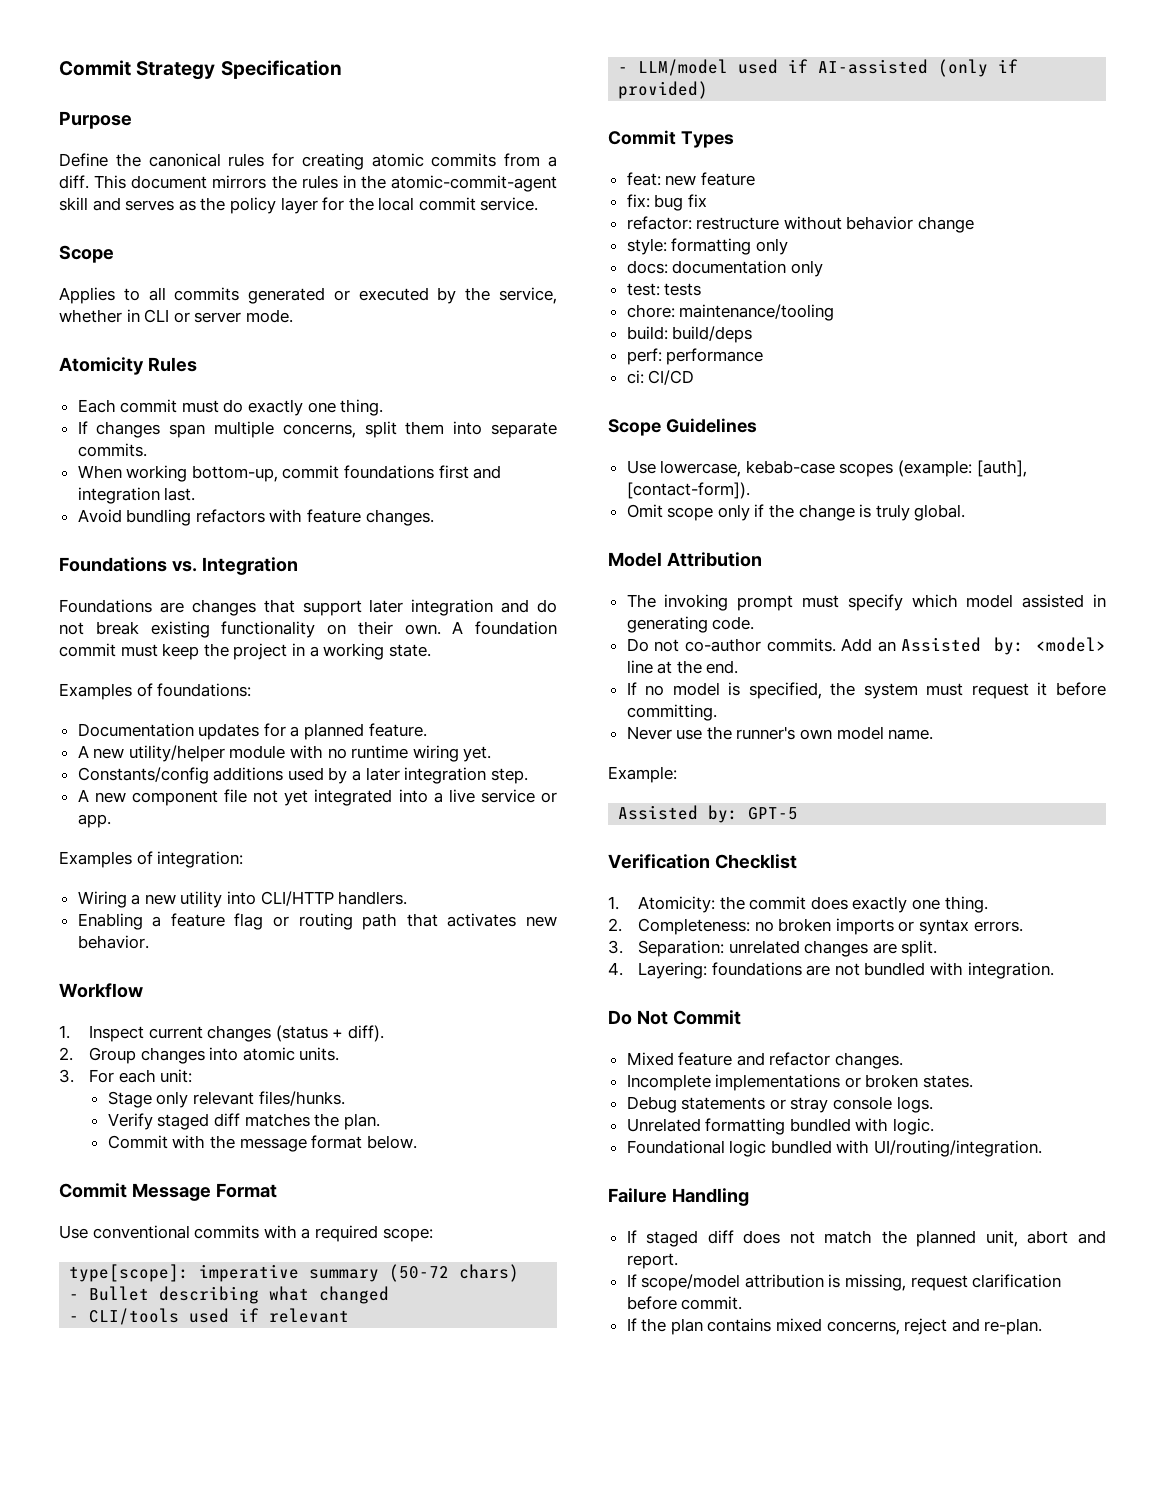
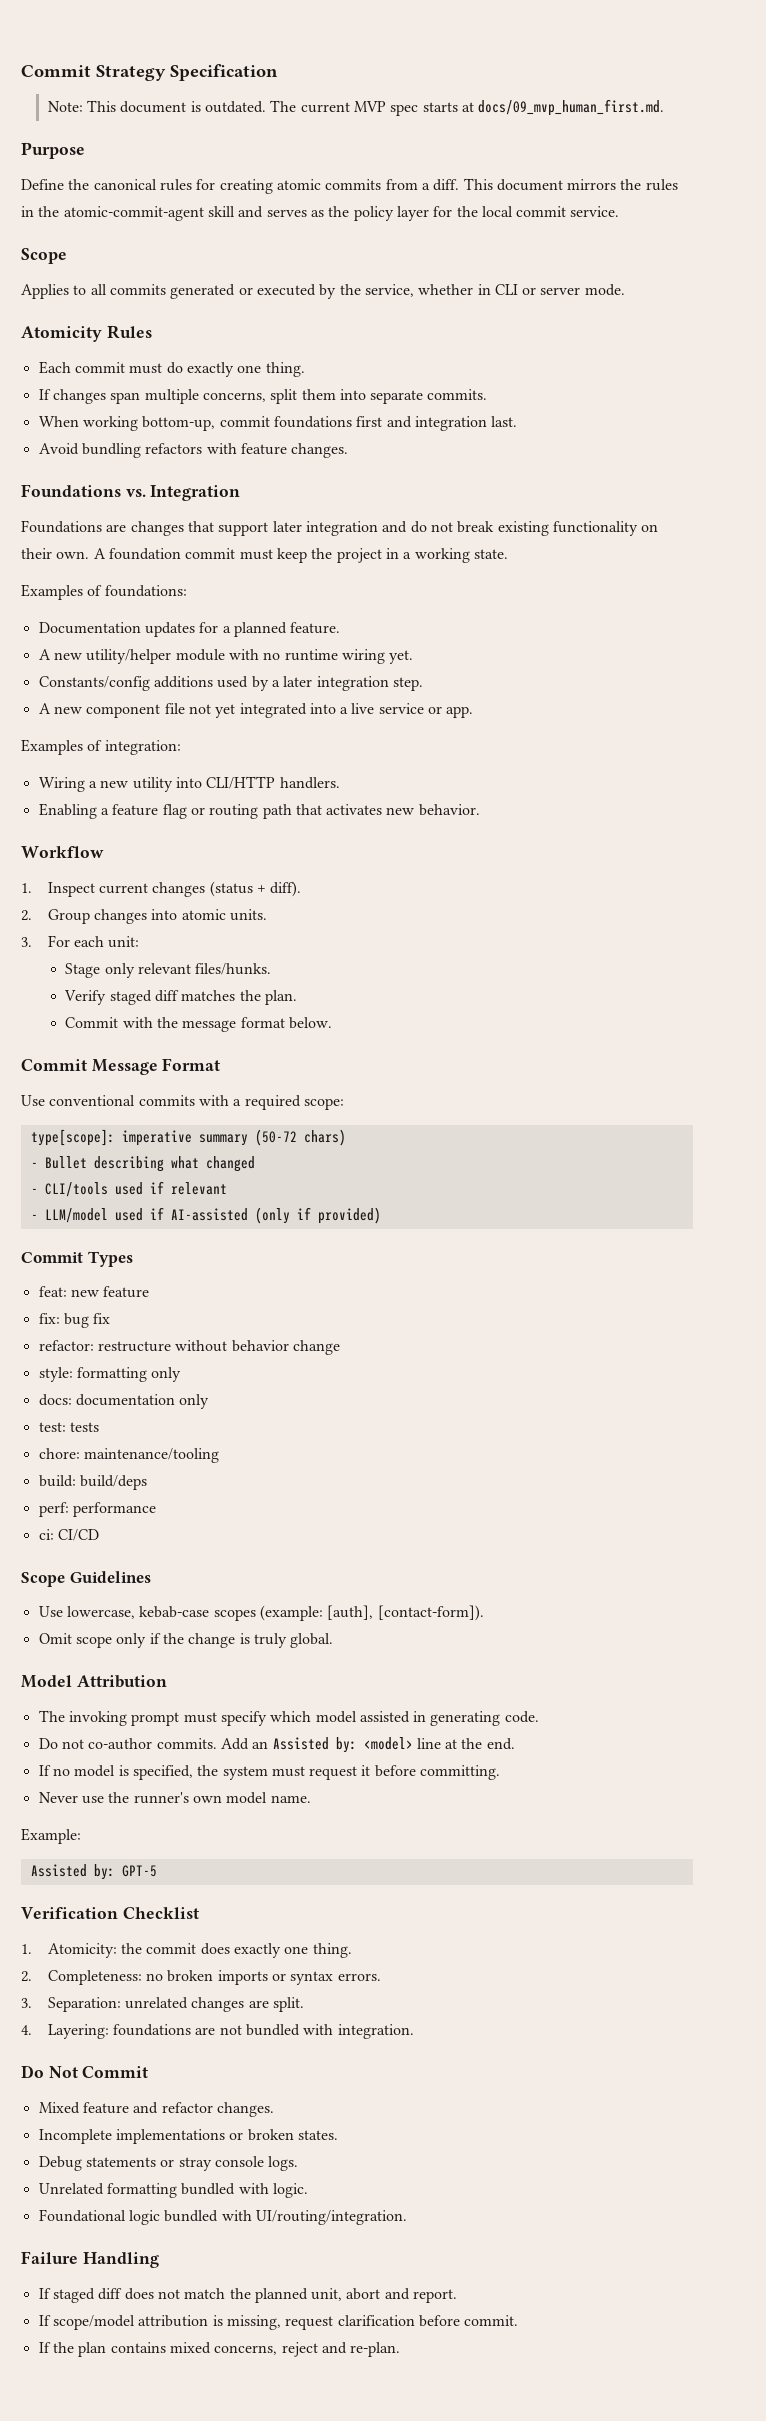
(342, 69) none -> [47,99,665,116] // Note: This document is outdated. The current MVP spec starts at docs/09_mvp_human_first.md.

